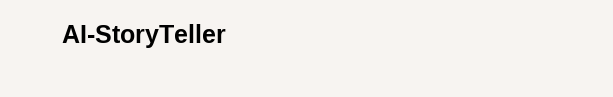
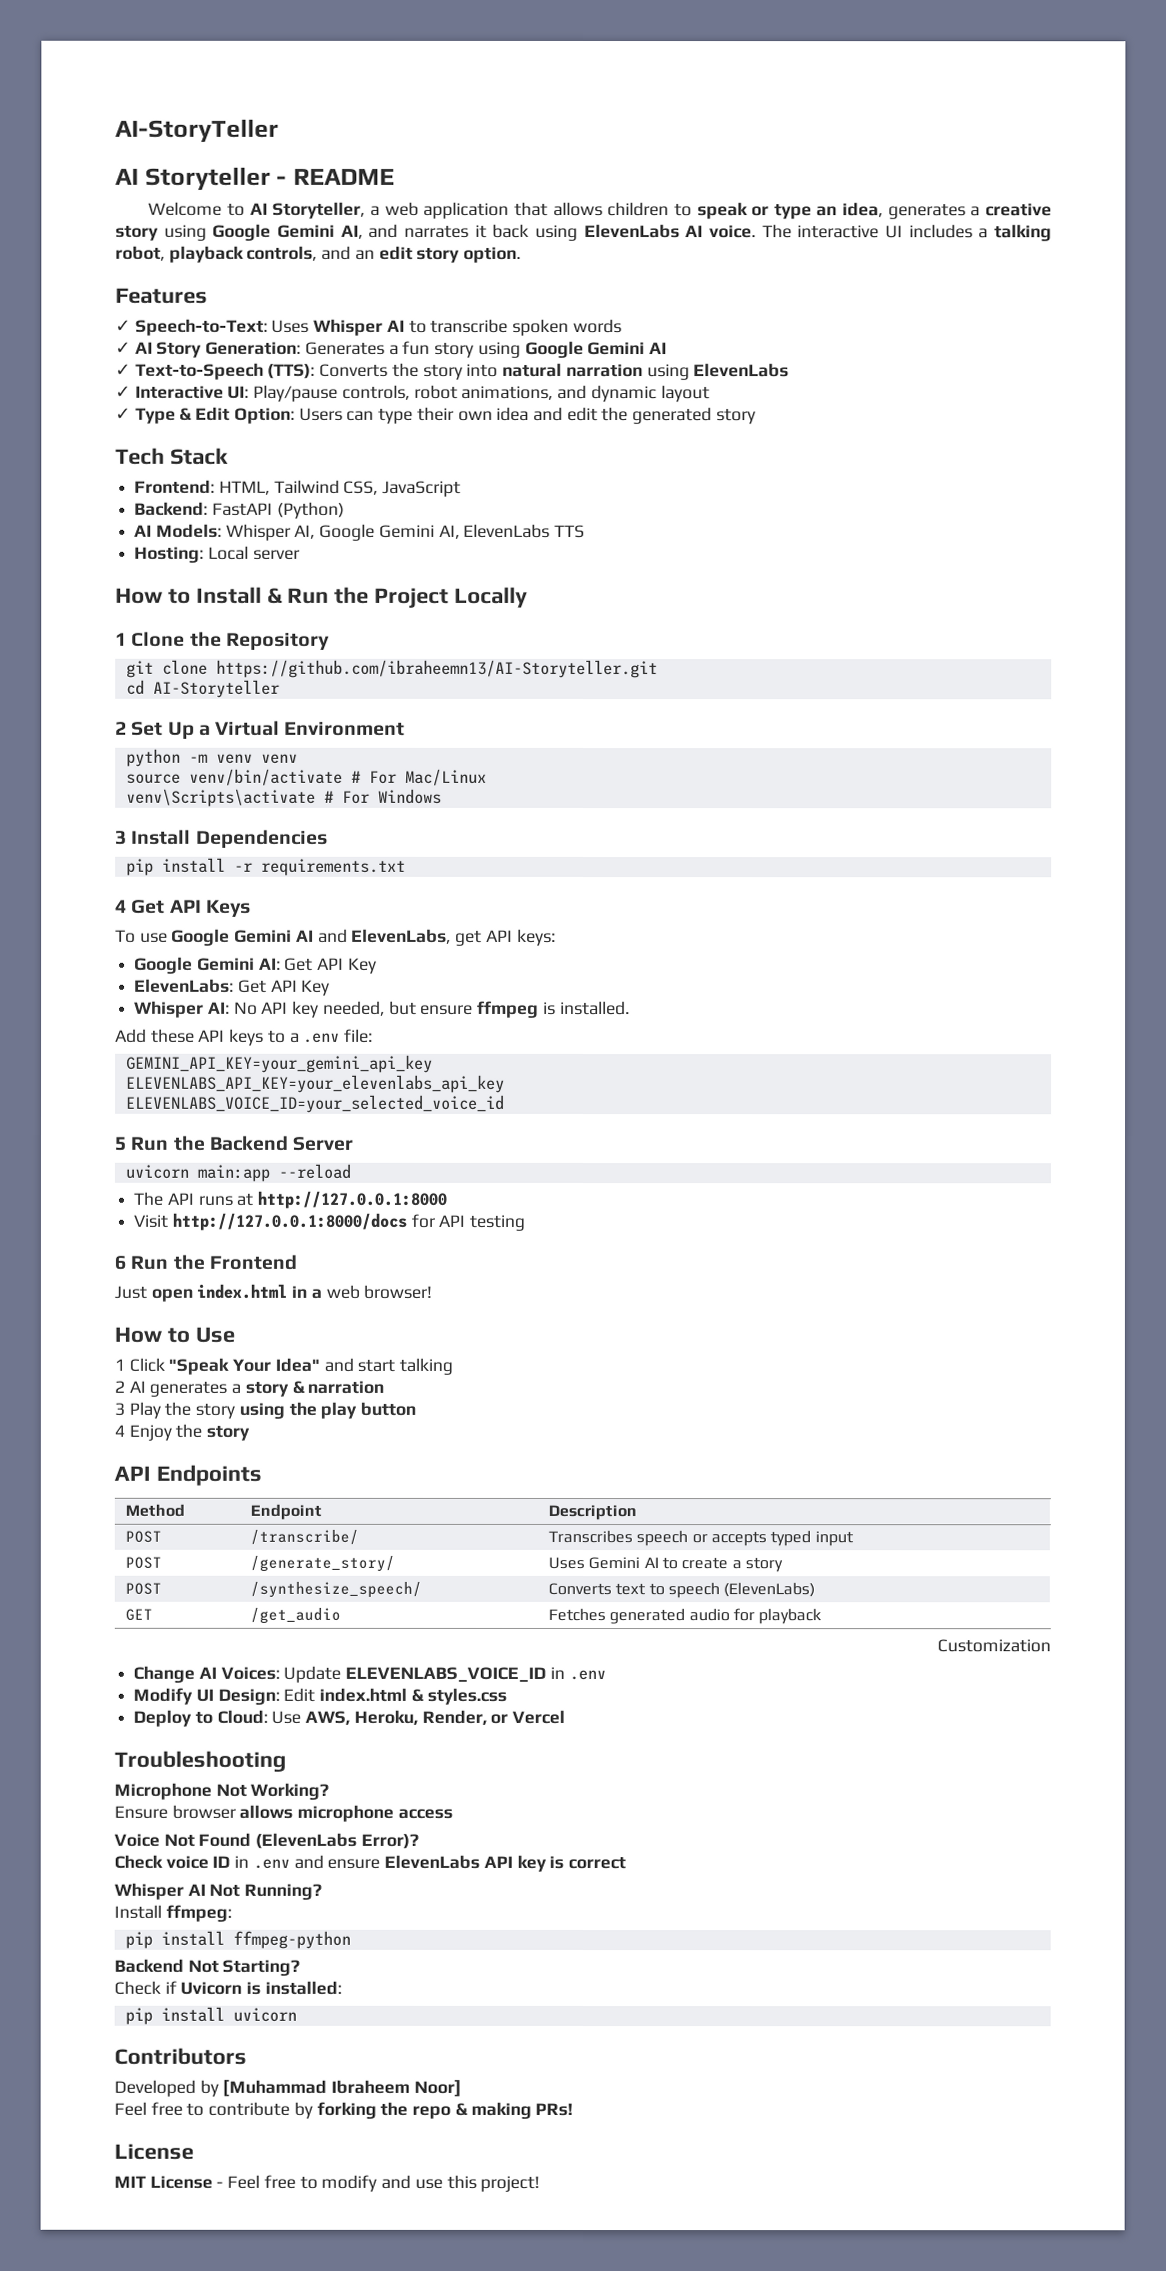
(226, 36) none -> [115,166,395,191] [148,201,1052,220] [115,223,1052,242] [115,245,522,263] [115,287,208,304] [115,318,622,336] [115,340,667,359] [115,362,790,381] [115,384,710,403] [115,406,756,425] [115,447,229,465] [134,479,462,497] [134,501,345,519] [134,523,586,541] [134,545,300,563] [115,586,528,608] [115,631,330,651] [125,659,658,679] [125,679,280,698] [115,720,406,740] [125,748,298,767] [125,768,487,786] [125,788,442,807] [115,829,328,849] [125,857,406,876] [115,899,251,918] [115,928,556,946] [134,956,377,974] [134,978,331,996] [134,1000,630,1018] [115,1028,374,1046] [125,1054,433,1073] [125,1074,505,1093] [125,1094,505,1113] [114,1135,354,1151] [124,1163,351,1182] [133,1190,448,1209] [133,1212,526,1231] [114,1254,297,1270] [114,1283,433,1302] [114,1326,235,1343] [114,1357,454,1375] [114,1380,385,1397] [114,1401,417,1419] [114,1423,251,1441] [114,1464,262,1486] [125,1503,186,1517] [250,1503,323,1520] [548,1504,638,1521] [125,1530,163,1543] [250,1529,360,1545] [548,1529,854,1547] [125,1556,163,1569] [250,1555,396,1572] [548,1556,783,1573] [125,1582,163,1595] [250,1581,423,1598] [548,1582,816,1599] [125,1608,154,1621] [250,1607,342,1624] [548,1607,823,1625] [937,1639,1051,1653] [133,1665,606,1683] [133,1687,507,1705] [133,1709,566,1727] [114,1750,286,1772] [114,1782,330,1800] [114,1804,453,1822] [114,1832,419,1849] [114,1854,626,1872] [114,1882,323,1900] [114,1904,232,1922] [124,1930,351,1949] [114,1958,301,1976] [114,1980,342,1995] [124,2006,297,2025] [114,2047,247,2065] [114,2079,462,2097] [114,2101,574,2119] [114,2143,194,2160] [114,2174,541,2192] // AI Storyteller - README // Welcome to AI Storyteller, a web application that allows children to speak or type an idea, generates a creative story using Google Gemini AI, and narrates it back using ElevenLabs AI voice. The interactive UI includes a talking robot, playback controls, and an edit story option. // Features // ✓ Speech-to-Text: Uses Whisper AI to transcribe spoken words // ✓ AI Story Generation: Generates a fun story using Google Gemini AI // ✓ Text-to-Speech (TTS): Converts the story into natural narration using ElevenLabs // ✓ Interactive UI: Play/pause controls, robot animations, and dynamic layout // ✓ Type & Edit Option: Users can type their own idea and edit the generated story // Tech Stack // Frontend: HTML, Tailwind CSS, JavaScript // Backend: FastAPI (Python) // AI Models: Whisper AI, Google Gemini AI, ElevenLabs TTS // Hosting: Local server // How to Install & Run the Project Locally // 1 Clone the Repository // git clone https://github.com/ibraheemn13/AI-Storyteller.git // cd AI-Storyteller // 2 Set Up a Virtual Environment // python -m venv venv // source venv/bin/activate # For Mac/Linux // venv\Scripts\activate # For Windows // 3 Install Dependencies // pip install -r requirements.txt // 4 Get API Keys // To use Google Gemini AI and ElevenLabs, get API keys: // Google Gemini AI: Get API Key // ElevenLabs: Get API Key // Whisper AI: No API key needed, but ensure ffmpeg is installed. // Add these API keys to a .env file: // GEMINI_API_KEY=your_gemini_api_key // ELEVENLABS_API_KEY=your_elevenlabs_api_key // ELEVENLABS_VOICE_ID=your_selected_voice_id // 5 Run the Backend Server // uvicorn main:app --reload // The API runs at http://127.0.0.1:8000 // Visit http://127.0.0.1:8000/docs for API testing // 6 Run the Frontend // Just open index.html in a web browser! // How to Use // 1 Click "Speak Your Idea" and start talking // 2 AI generates a story & narration // 3 Play the story using the play button // 4 Enjoy the story // API Endpoints // Method | Endpoint | Description // POST | /transcribe/ | Transcribes speech or accepts typed input // POST | /generate_story/ | Uses Gemini AI to create a story // POST | /synthesize_speech/ | Converts text to speech (ElevenLabs) // GET | /get_audio | Fetches generated audio for playback // Customization // Change AI Voices: Update ELEVENLABS_VOICE_ID in .env // Modify UI Design: Edit index.html & styles.css // Deploy to Cloud: Use AWS, Heroku, Render, or Vercel // Troubleshooting // Microphone Not Working? // Ensure browser allows microphone access // Voice Not Found (ElevenLabs Error)? // Check voice ID in .env and ensure ElevenLabs API key is correct // Whisper AI Not Running? // Install ffmpeg: // pip install ffmpeg-python // Backend Not Starting? // Check if Uvicorn is installed: // pip install uvicorn // Contributors // Developed by [Muhammad Ibraheem Noor] // Feel free to contribute by forking the repo & making PRs! // License // MIT License - Feel free to modify and use this project!

